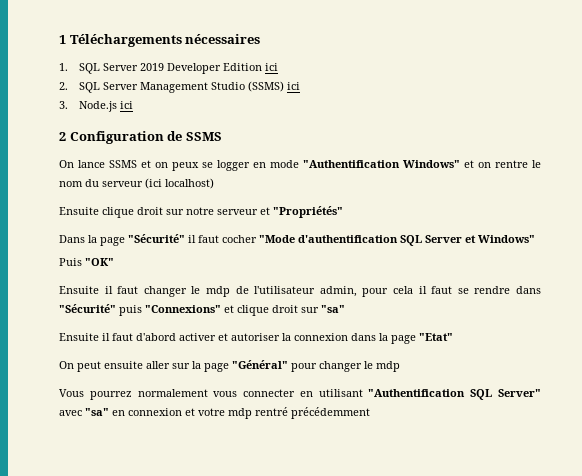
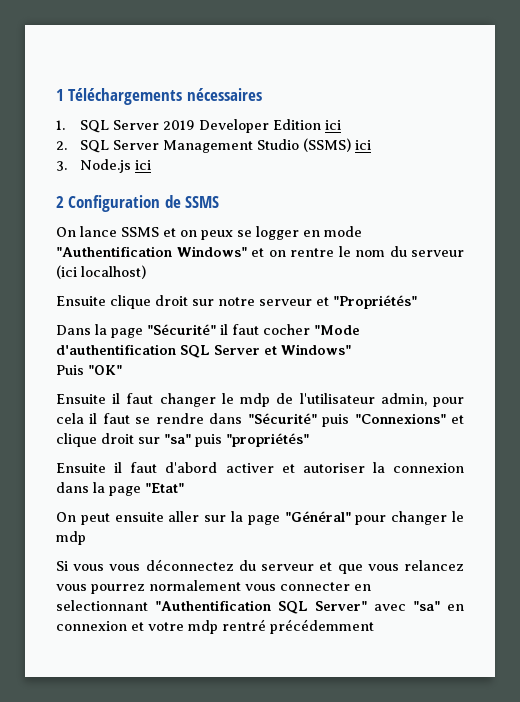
(345, 309) none -> [195,433,309,447] puis "propriétés"
[59,389,84,397] Vous -> [56,559,465,574] [56,584,87,591] Si vous vous déconnectez du serveur et que vous relancez vous
[318,389,363,397] utilisant -> [56,600,148,611] selectionnant

